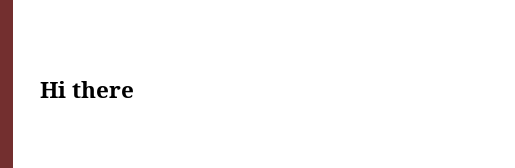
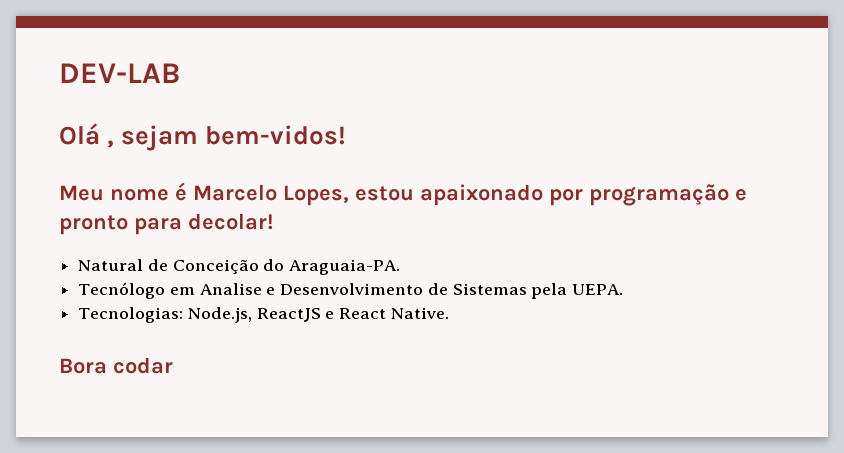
[40,81,135,98] Hi there -> [59,63,180,83] [59,123,347,151] [59,182,747,206] [59,213,273,235] [78,259,401,275] [78,282,624,299] [78,307,449,323] [59,357,173,374] DEV-LAB // Olá , sejam bem-vidos! // Meu nome é Marcelo Lopes, estou apaixonado por programação e pronto para decolar! // Natural de Conceição do Araguaia-PA. // Tecnólogo em Analise e Desenvolvimento de Sistemas pela UEPA. // Tecnologias: Node.js, ReactJS e React Native. // Bora codar

